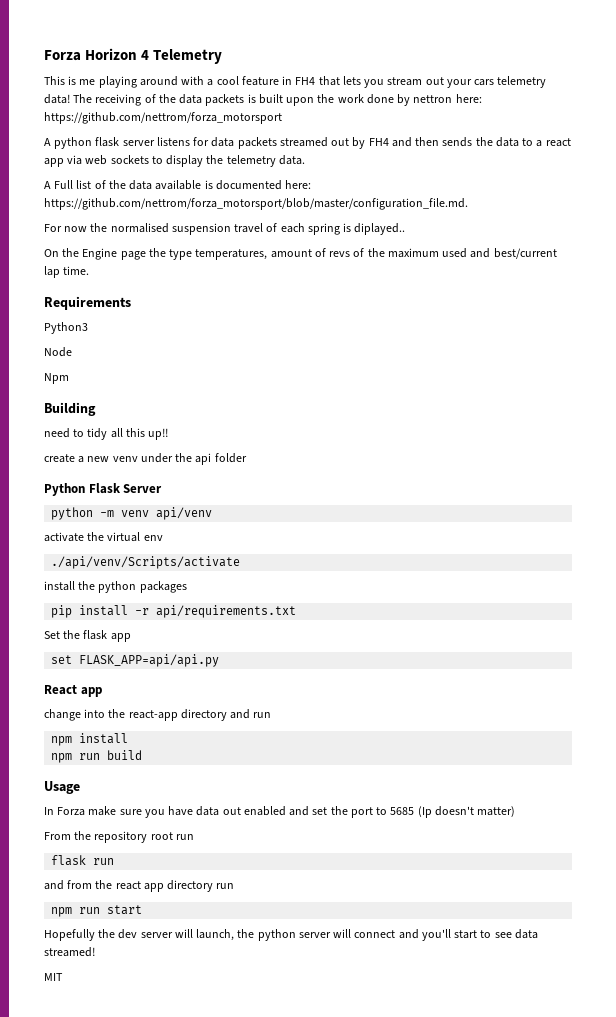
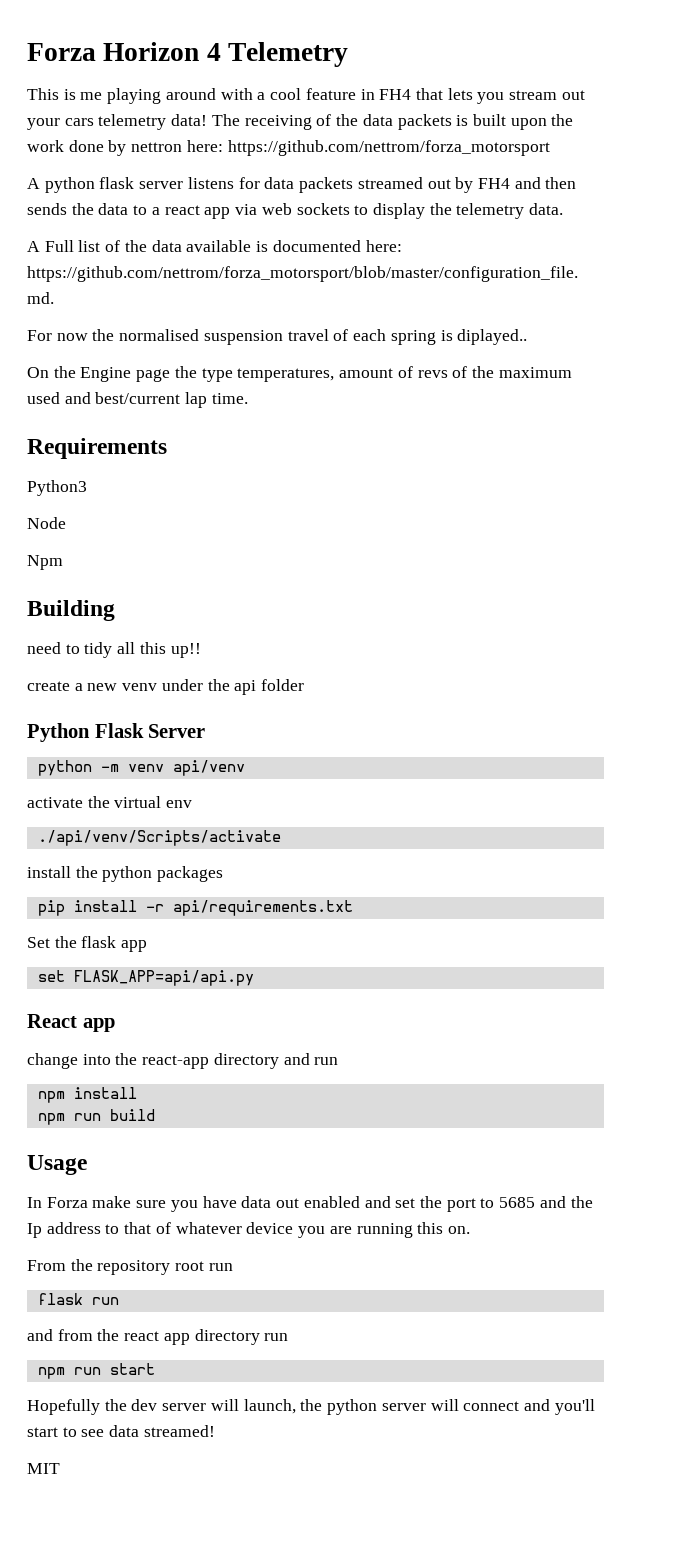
[417,806,516,818] (Ip doesn't matter) -> [539,1196,593,1208] [27,1222,470,1238] and the Ip address to that of whatever device you are running this on.

